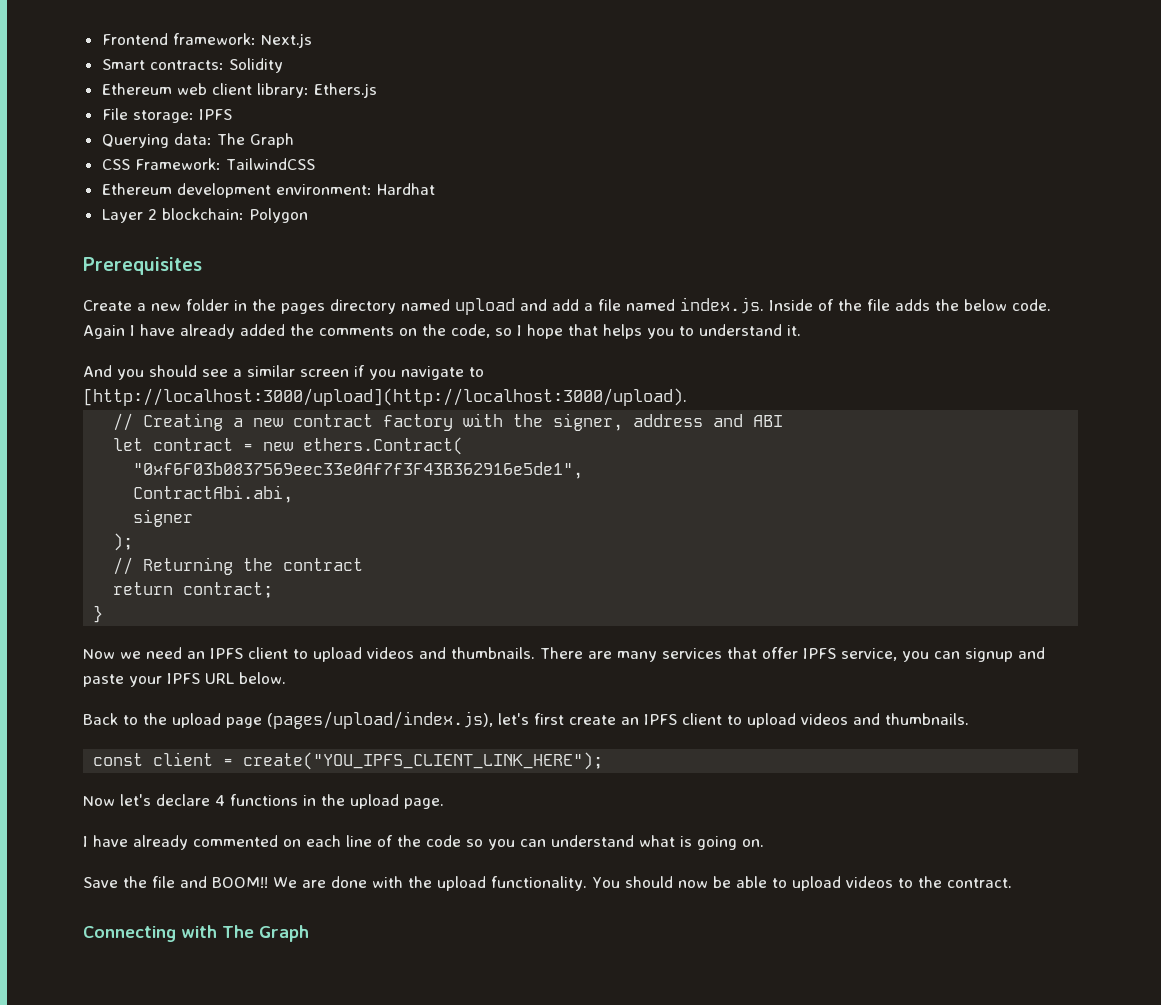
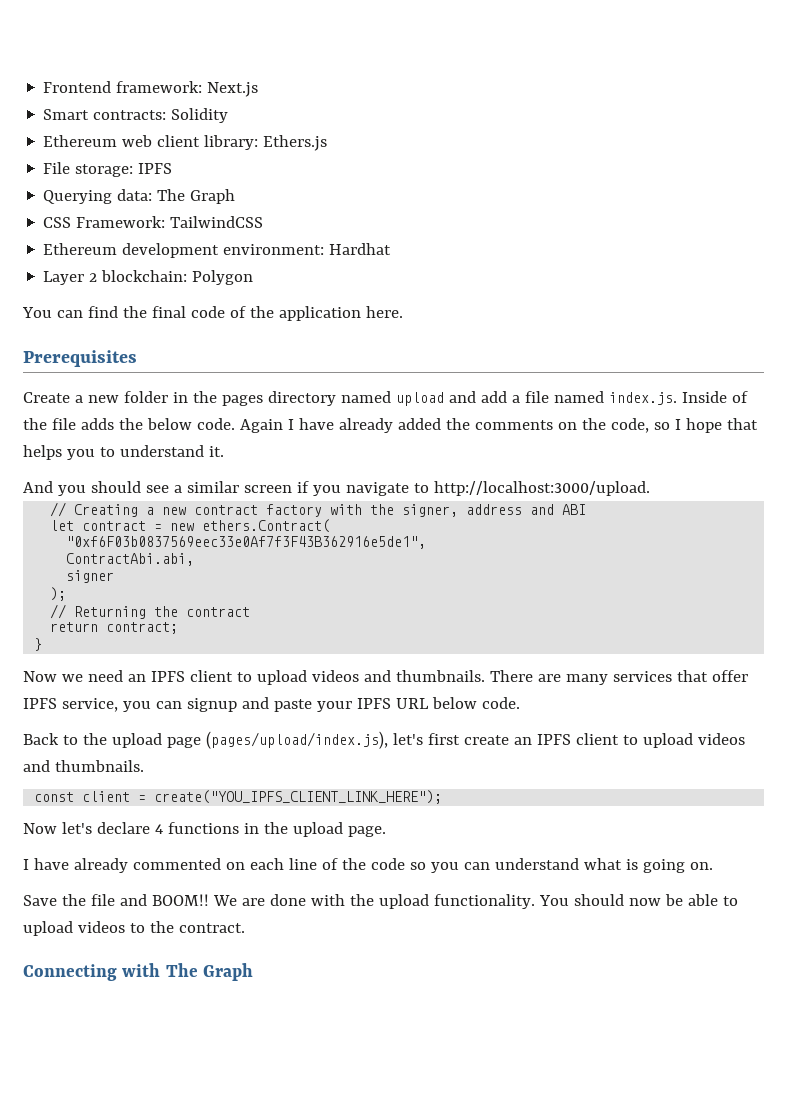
(308, 215) none -> [22,306,403,321] // You can find the final code of the application here.
[83,388,687,406] [http://localhost:3000/upload](http://localhost:3000/upload). -> [433,481,650,496] http://localhost:3000/upload.
[239,672,286,684] below. -> [431,697,520,709] below code.

